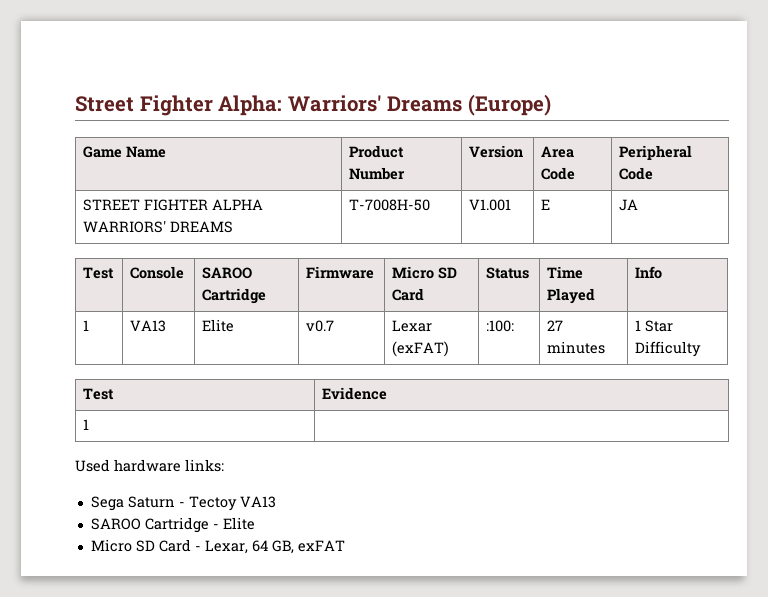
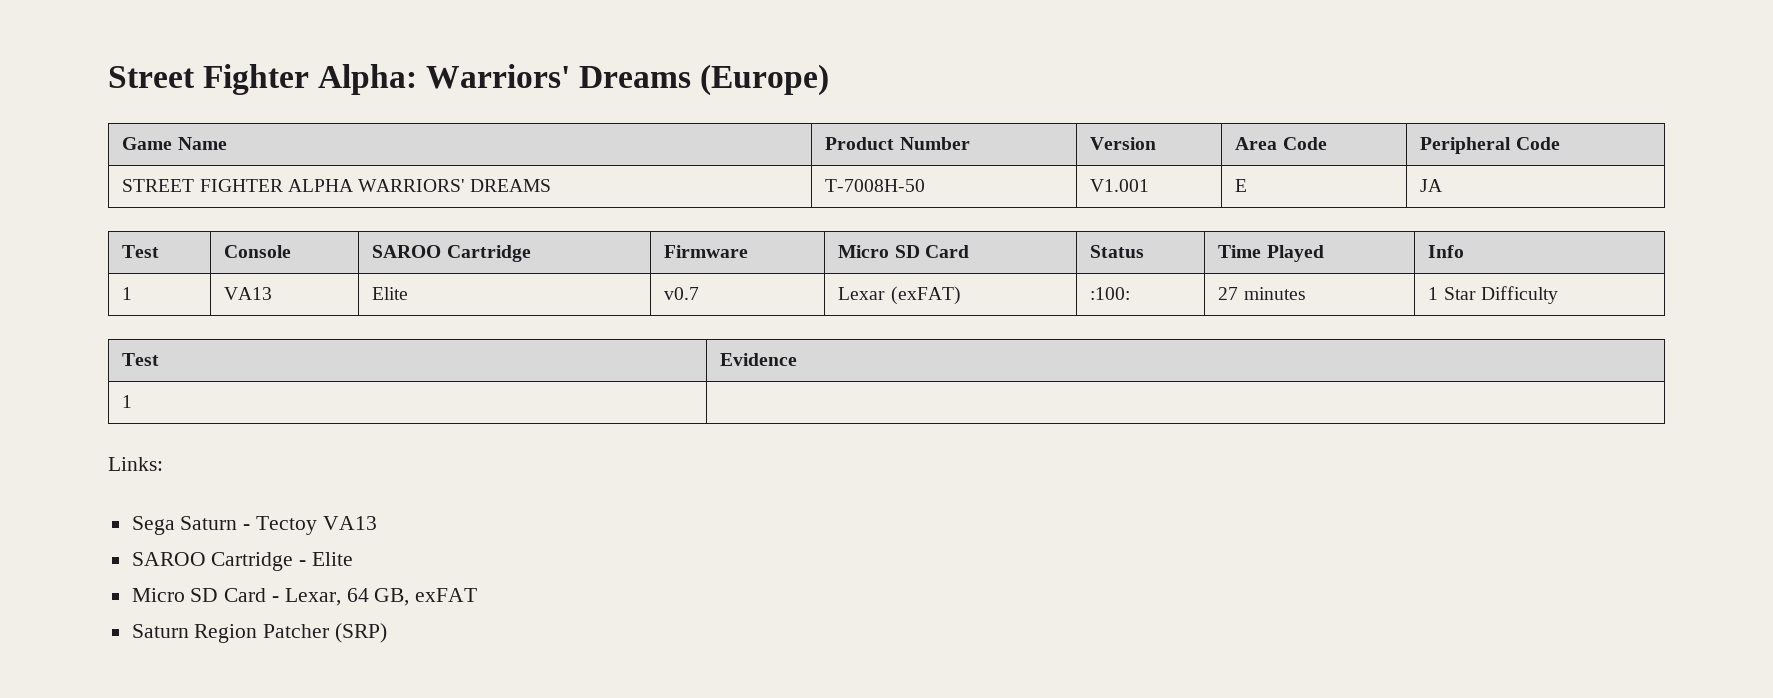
[75,459,224,472] Used hardware links: -> [108,457,163,471] Links:
(345, 546) none -> [131,623,388,643] // Saturn Region Patcher (SRP)

